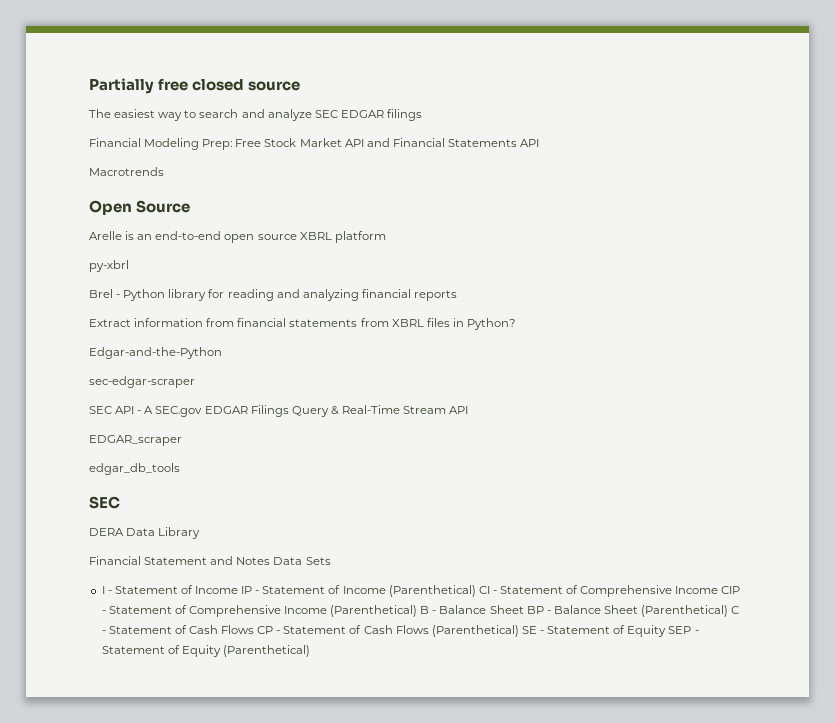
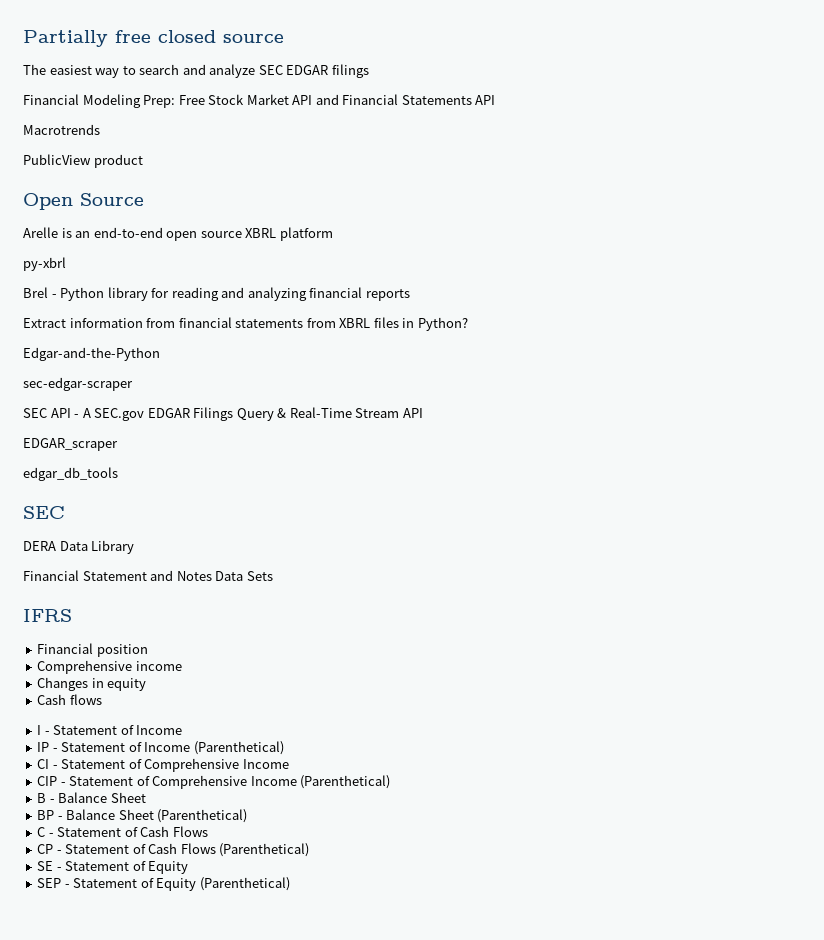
(164, 171) none -> [23,154,143,168] // PublicView product
(331, 561) none -> [23,609,72,622] [37,643,148,657] [37,660,182,674] [37,677,147,691] [37,694,102,705] // IFRS // Financial position // Comprehensive income // Changes in equity // Cash flows
(239, 590) none -> (183, 730) //
(476, 591) none -> (284, 748) //
(719, 590) none -> (289, 764) //
(418, 611) none -> (391, 782) //
(524, 609) none -> (146, 797) //
(729, 611) none -> (248, 816) //
(255, 629) none -> (208, 831) //
(519, 631) none -> (310, 850) //
(667, 631) none -> (189, 867) //

